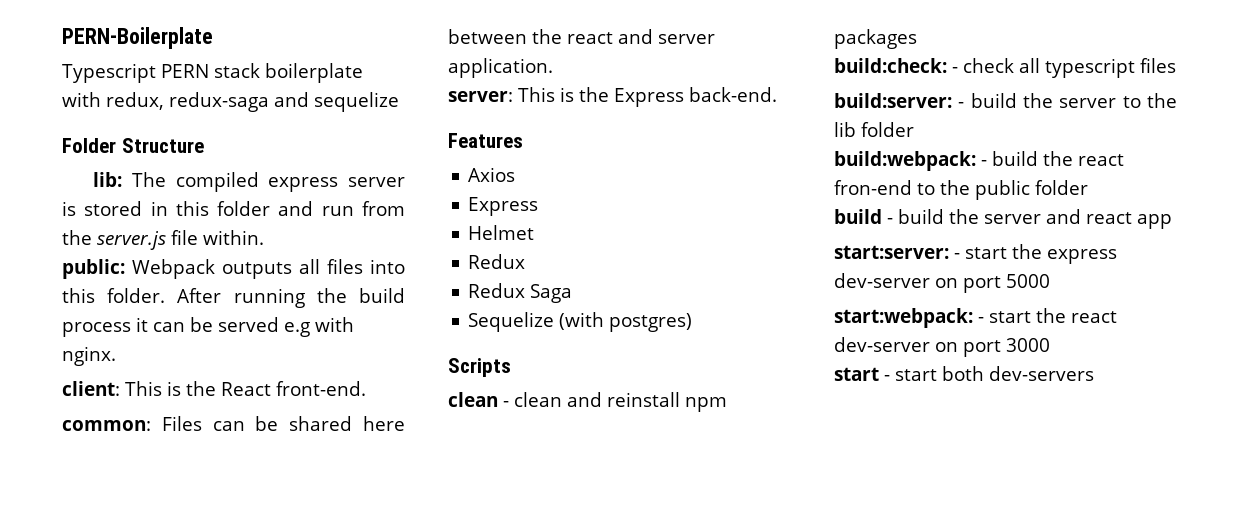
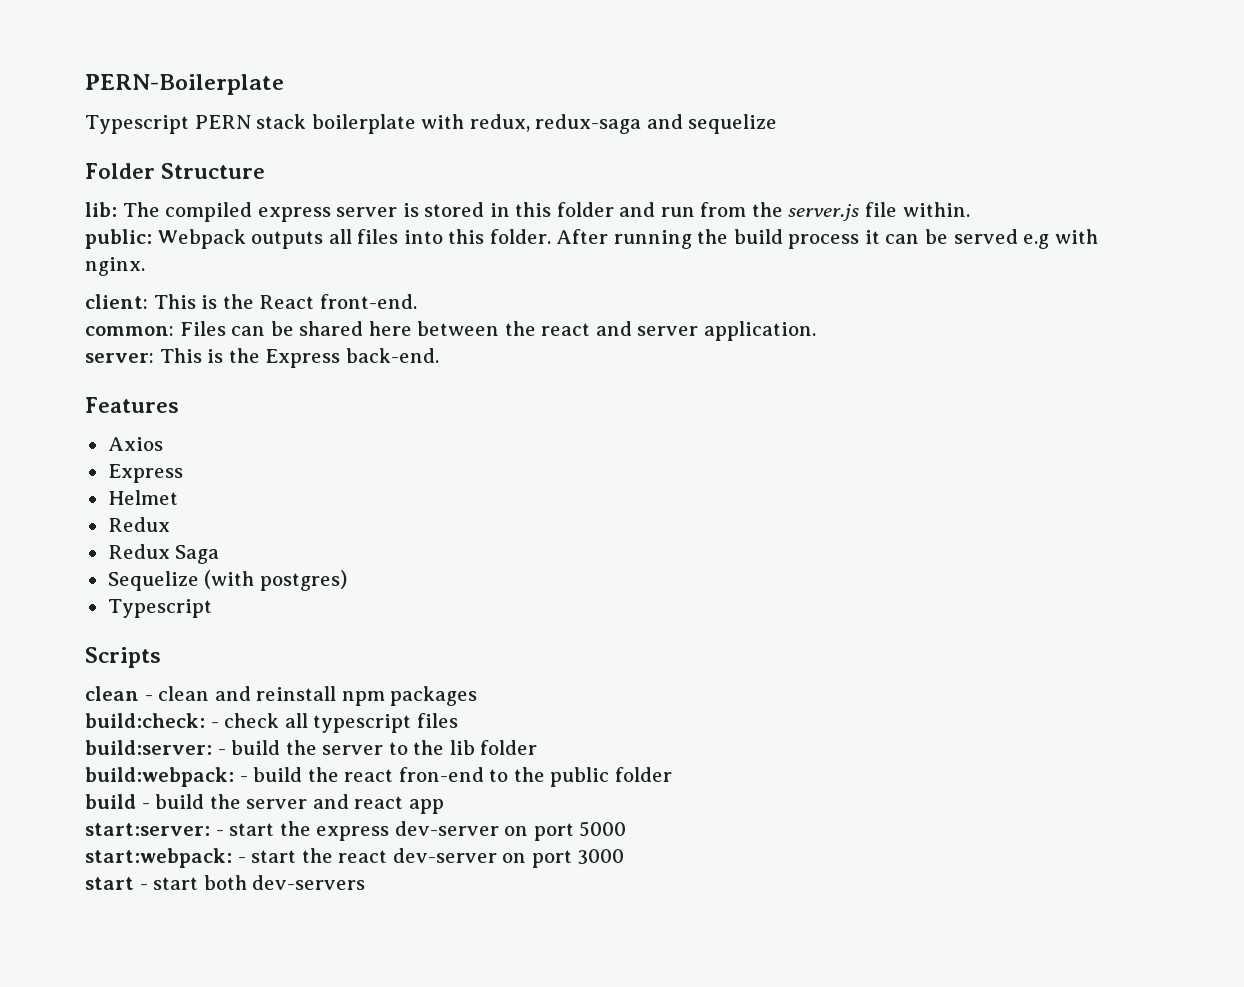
(693, 322) none -> [107,599,212,618] // Typescript

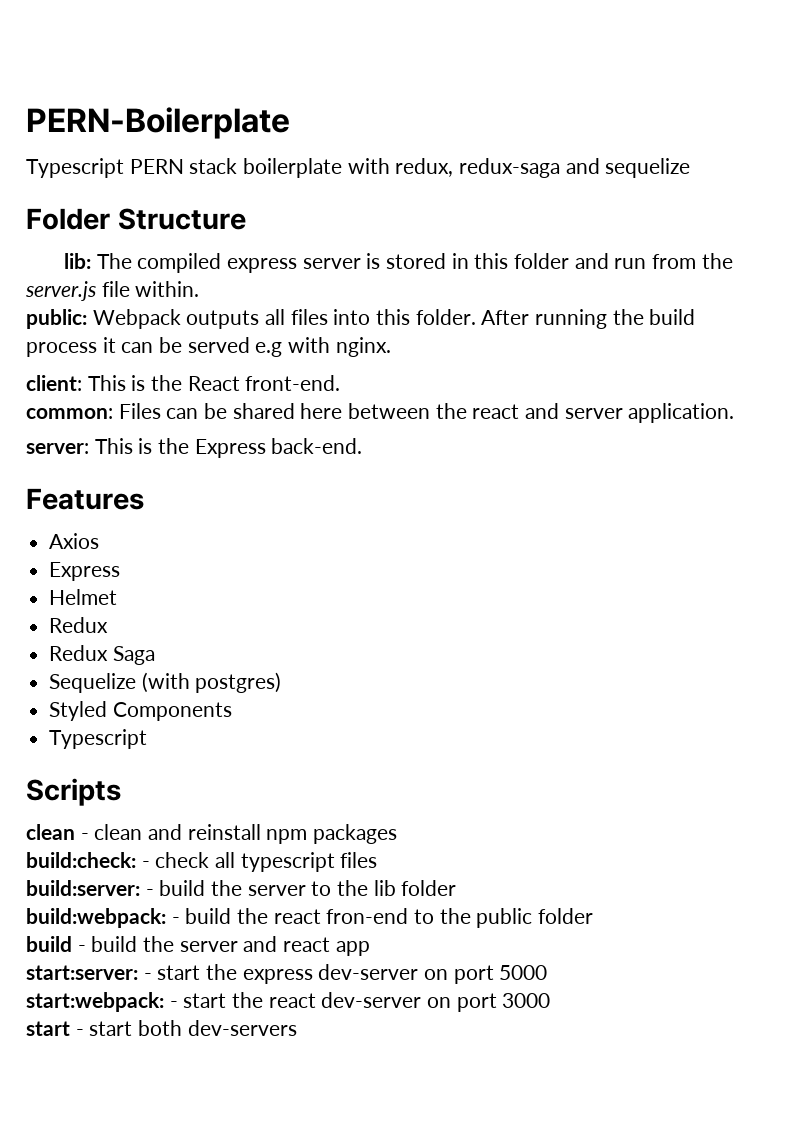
(347, 580) none -> [49,701,232,721] // Styled Components

